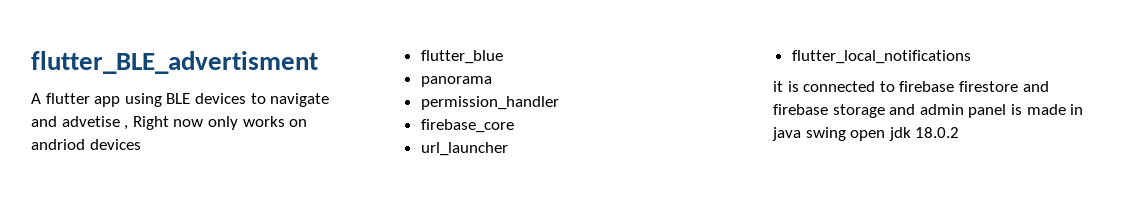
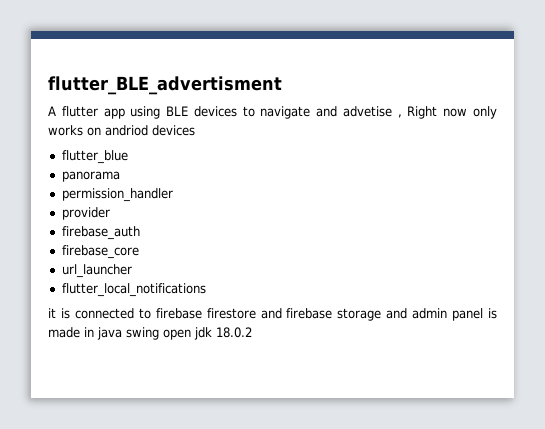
(559, 103) none -> [61,207,110,220] [61,226,140,240] // provider // firebase_auth

